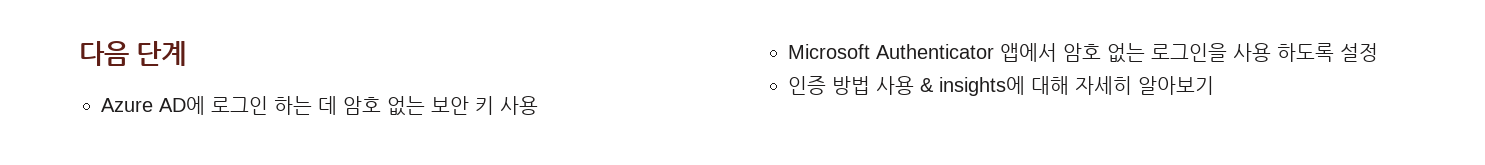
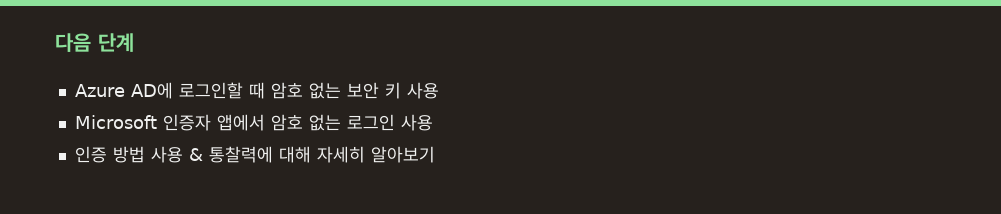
[211,96,337,115] 로그인 하는 데 -> [178,82,265,99] 로그인할 때
[876,44,994,59] Authenticator -> [162,114,211,131] 인증자
[1151,43,1378,62] 로그인을 사용 하도록 설정 -> [346,114,433,131] 로그인 사용
[939,76,1025,96] insights에 -> [208,146,273,163] 통찰력에

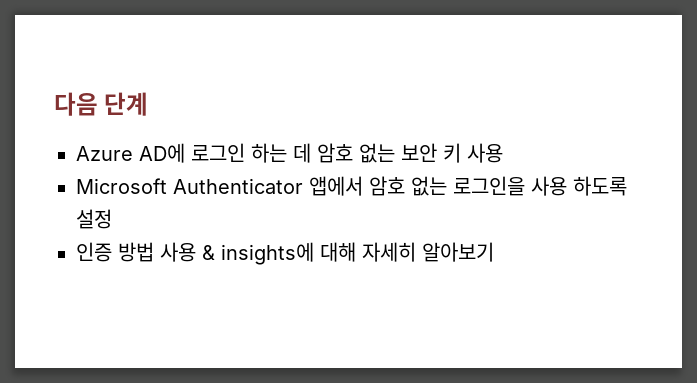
[178,82,265,99] 로그인할 때 -> [191,143,311,163] 로그인 하는 데
[162,114,211,131] 인증자 -> [173,178,303,194] Authenticator
[346,114,433,131] 로그인 사용 -> [453,176,627,196] [76,209,112,229] 로그인을 사용 하도록 설정
[208,146,273,163] 통찰력에 -> [221,242,314,265] insights에

